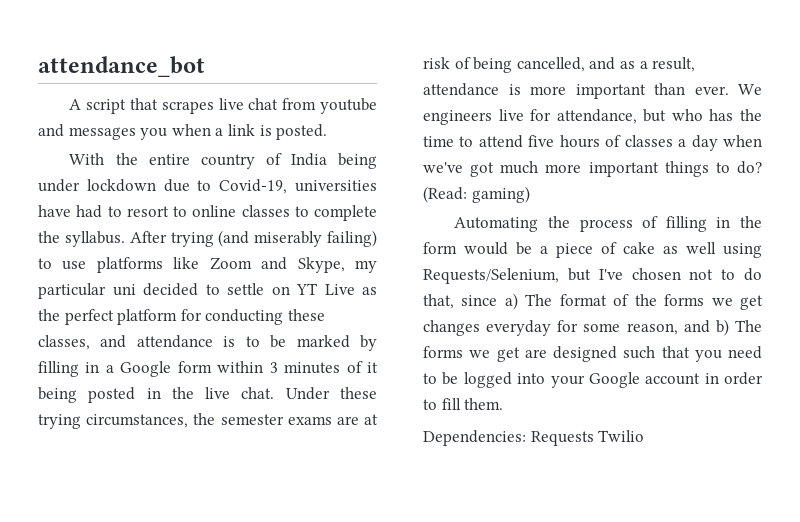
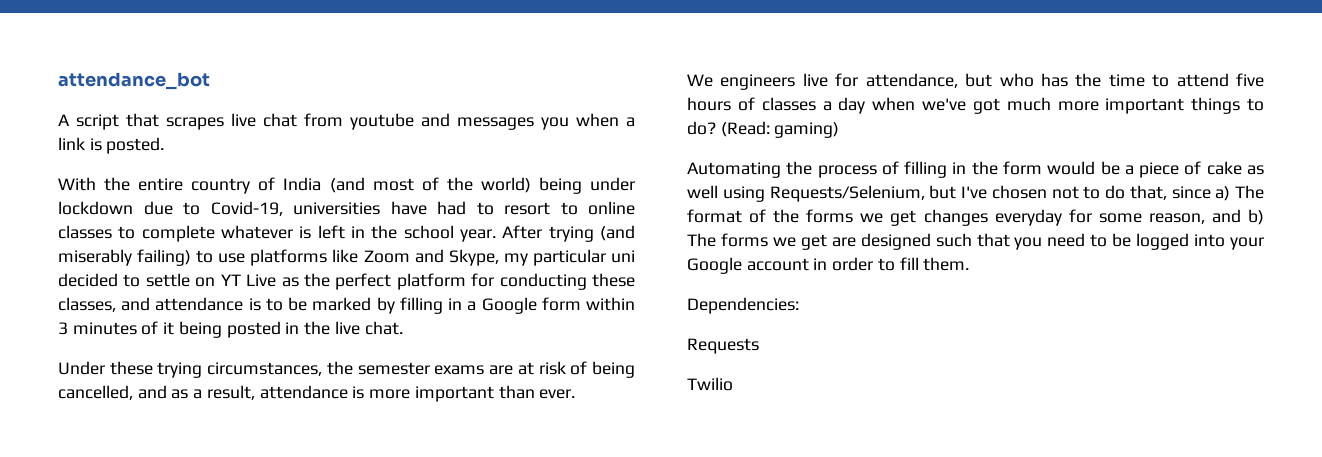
(327, 159) none -> [329,177,531,193] (and most of the world)
[38,231,125,247] the syllabus. -> [221,225,496,242] whatever is left in the school year.
(275, 393) none -> (403, 328) //
(729, 90) none -> (576, 394) //
(526, 438) none -> (799, 305) //
(594, 438) none -> (759, 346) //

